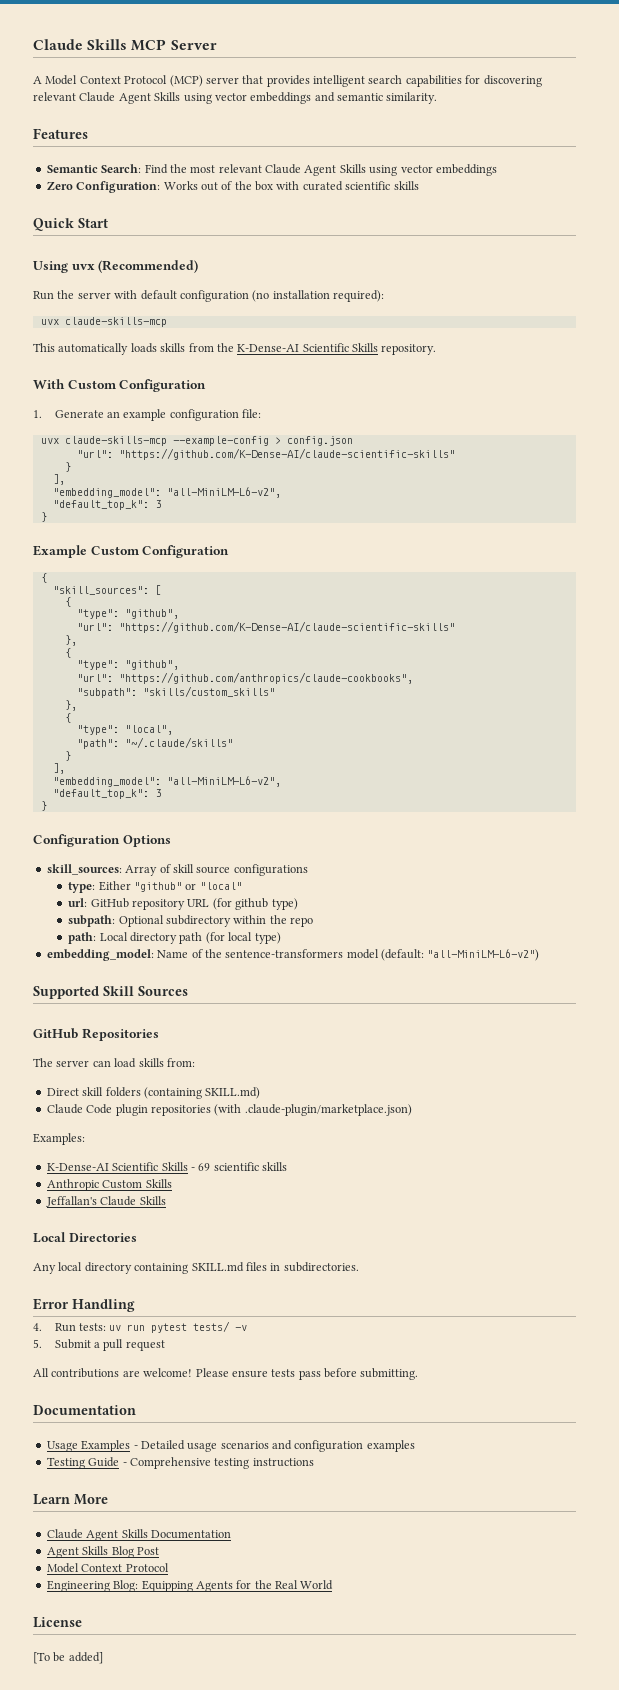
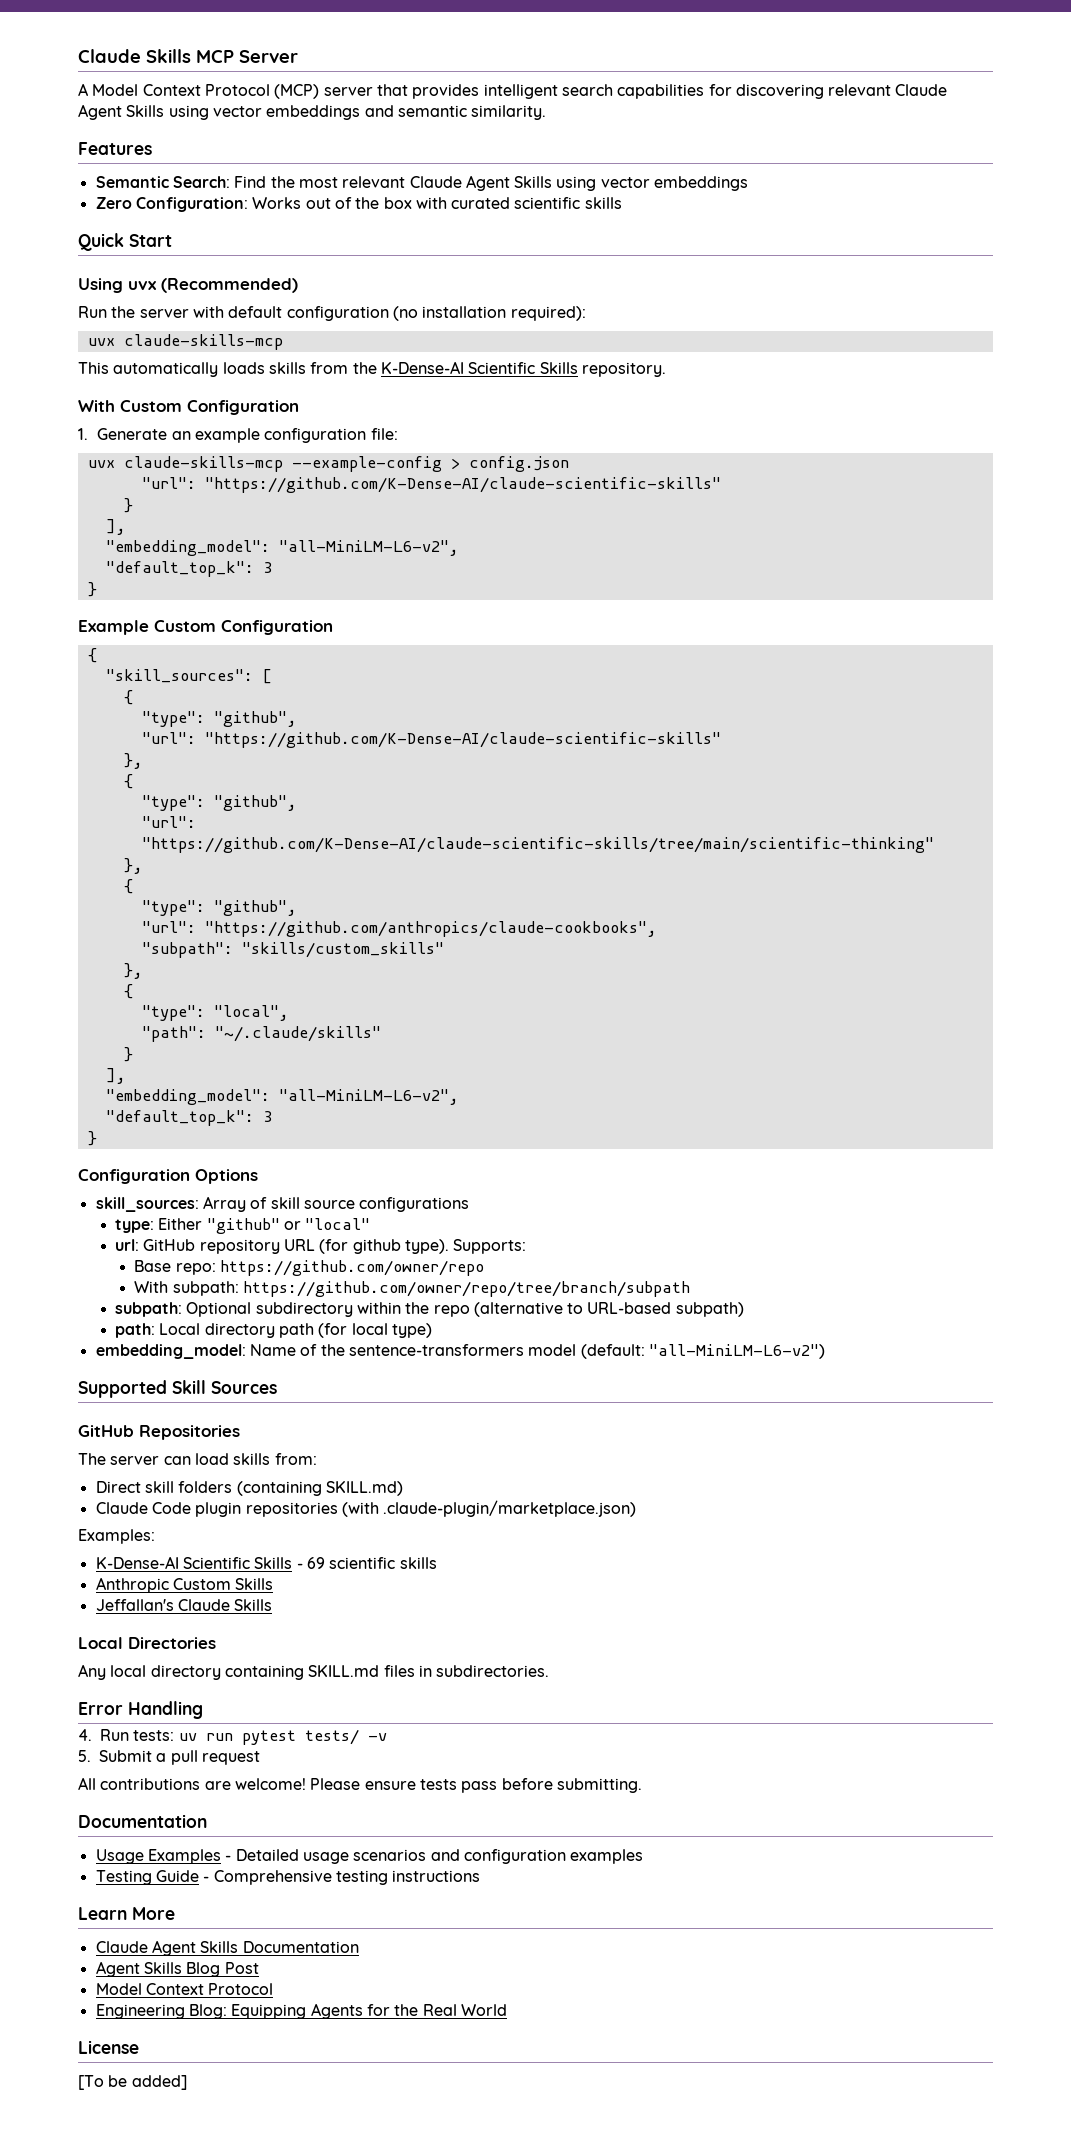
(179, 665) none -> [141,816,196,828] [141,837,934,853] [123,858,143,874] [123,879,133,894] [141,900,297,916] // "url": "https://github.com/K-Dense-AI/claude-scientific-skills/tree/main/scientific-thinking" // }, // { // "type": "github",
[271,898,298,910] type) -> [404,1239,527,1254] [134,1260,484,1276] [134,1281,690,1297] type). Supports: // Base repo: https://github.com/owner/repo // With subpath: https://github.com/owner/repo/tree/branch/subpath
(314, 922) none -> [473,1302,744,1317] (alternative to URL-based subpath)

